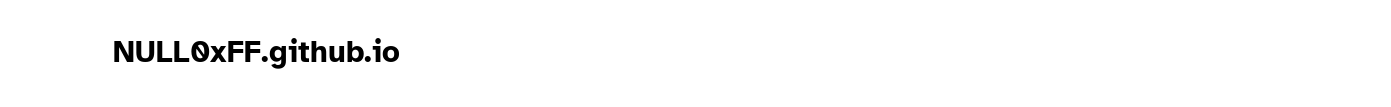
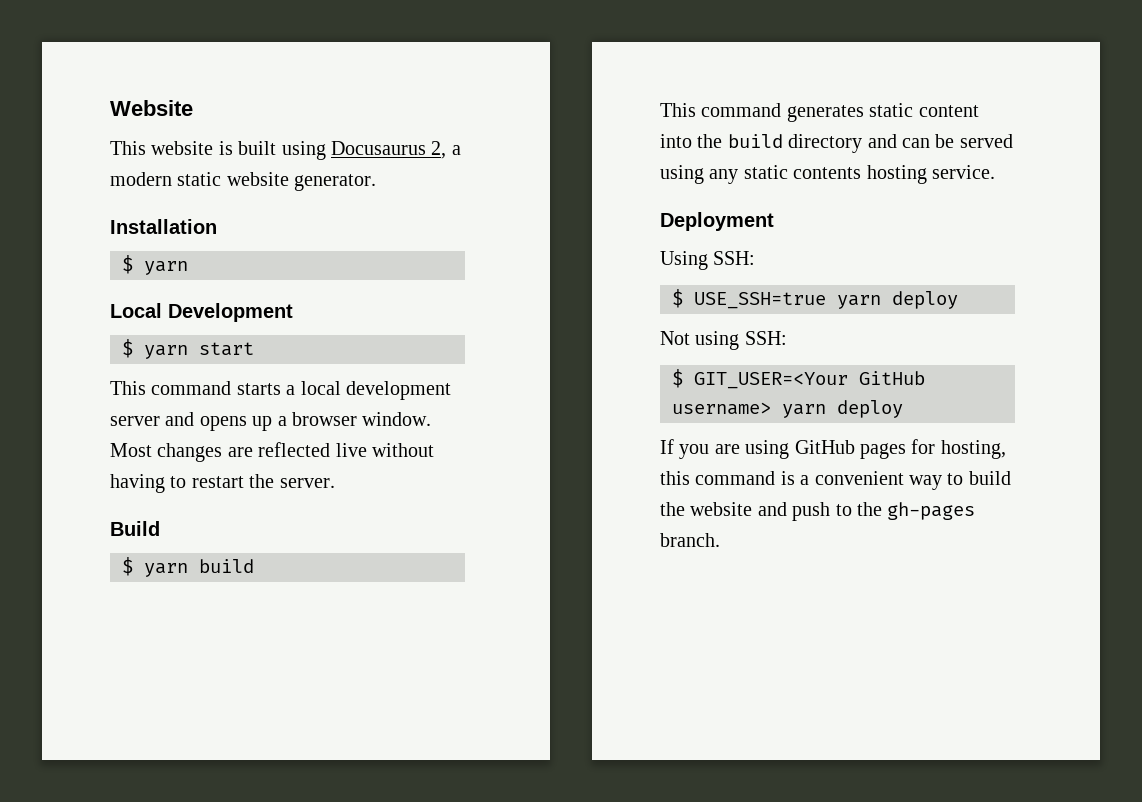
[113,38,400,69] NULL0xFF.github.io -> [110,100,193,116] [110,141,461,160] [110,172,377,191] [110,219,217,234] [122,255,188,275] [110,303,293,322] [122,339,254,359] [110,381,451,400] [110,412,432,431] [110,442,434,462] [110,474,335,493] [110,521,160,536] [122,557,254,577] [660,103,979,122] [660,134,1013,153] [660,165,995,184] [660,212,774,231] [660,251,756,270] [672,289,958,309] [660,331,787,350] [672,369,925,389] [672,400,903,418] [660,439,1006,459] [660,471,1011,490] [660,502,976,521] [660,533,720,547] Website // This website is built using Docusaurus 2, a modern static website generator. // Installation // $ yarn // Local Development // $ yarn start // This command starts a local development server and opens up a browser window. Most changes are reflected live without having to restart the server. // Build // $ yarn build // This command generates static content into the build directory and can be served using any static contents hosting service. // Deployment // Using SSH: // $ USE_SSH=true yarn deploy // Not using SSH: // $ GIT_USER=<Your GitHub username> yarn deploy // If you are using GitHub pages for hosting, this command is a convenient way to build the website and push to the gh-pages branch.

